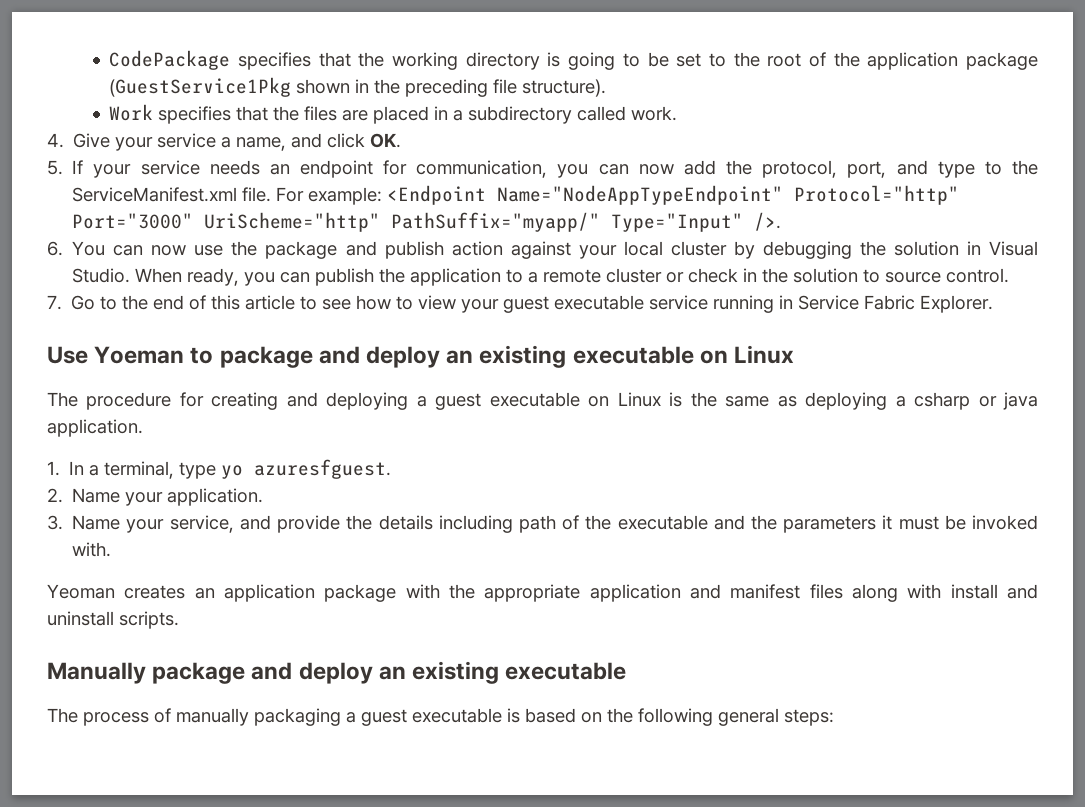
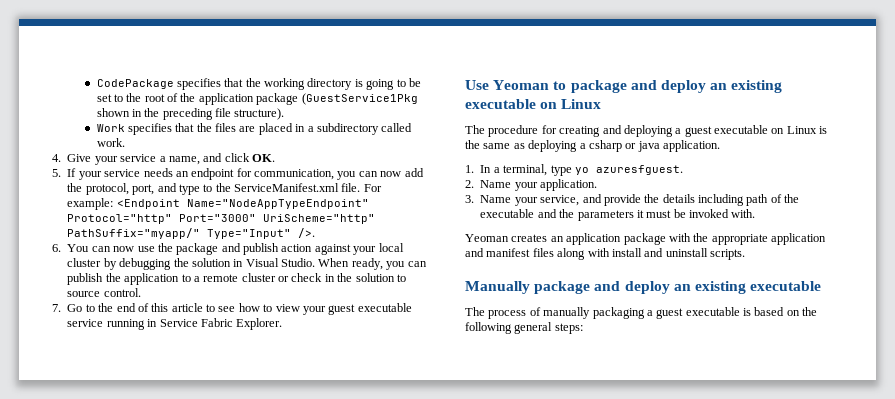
[94,346,185,364] Yoeman -> [493,80,550,90] Yeoman

